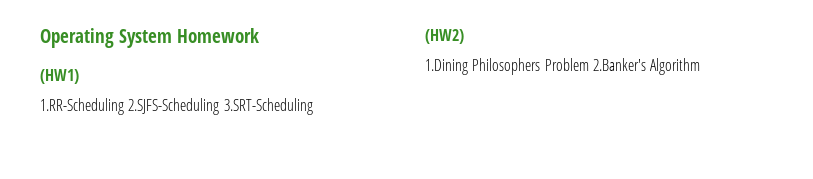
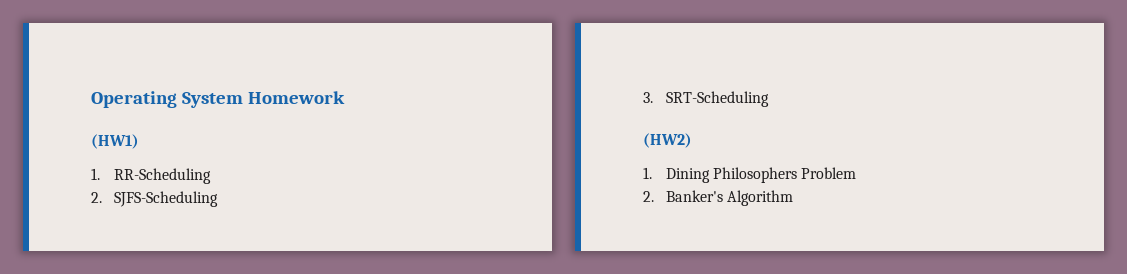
[40,98,313,115] 1.RR-Scheduling 2.SJFS-Scheduling 3.SRT-Scheduling -> [91,168,211,184] [91,191,218,207] [643,91,769,107] 1. RR-Scheduling // 2. SJFS-Scheduling // 3. SRT-Scheduling
[425,59,468,75] 1.Dining -> [643,167,710,183] 1. Dining
[592,58,646,71] 2.Banker's -> [643,190,723,202] // 2. Banker's

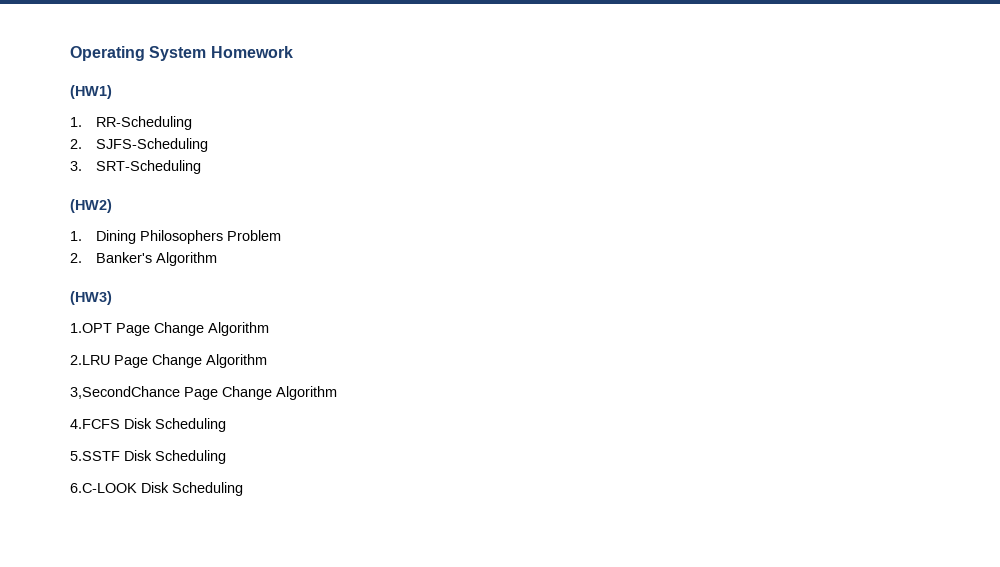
(794, 198) none -> [70,291,112,305] [70,322,269,336] [70,354,267,368] [70,386,337,400] [70,418,226,432] [70,450,226,464] [70,482,243,496] // (HW3) // 1.OPT Page Change Algorithm // 2.LRU Page Change Algorithm // 3,SecondChance Page Change Algorithm // 4.FCFS Disk Scheduling // 5.SSTF Disk Scheduling // 6.C-LOOK Disk Scheduling

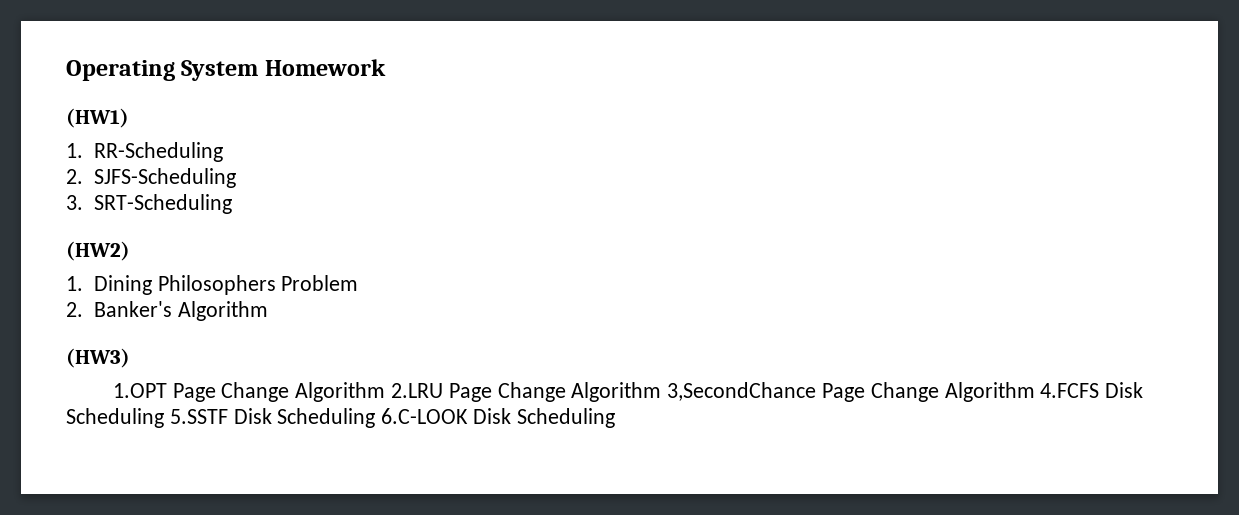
(269, 329) // -> (386, 392) none
(267, 361) // -> (662, 392) none
(337, 393) // -> (1035, 392) none
(226, 425) // -> (164, 418) none
(226, 457) // -> (376, 418) none

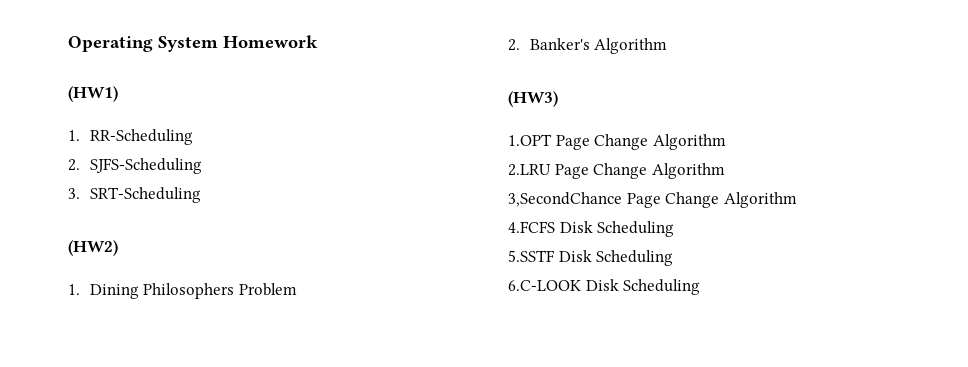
(386, 392) none -> (726, 142) //
(662, 392) none -> (725, 171) //
(1035, 392) none -> (797, 200) //
(164, 418) none -> (675, 229) //
(376, 418) none -> (674, 258) //

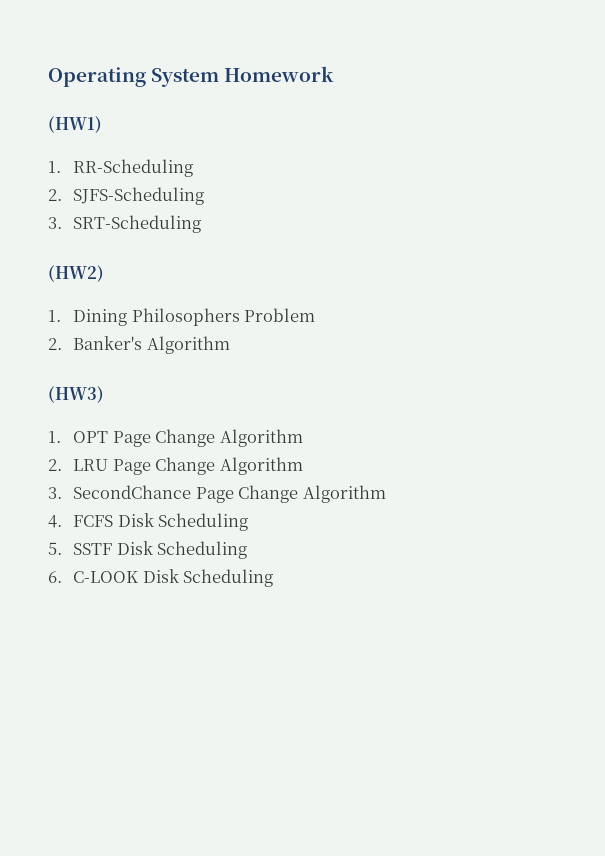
[508,134,726,150] [508,163,725,179] [508,192,797,208] [508,221,675,237] [508,250,674,266] [508,280,581,291] 1.OPT Page Change Algorithm // 2.LRU Page Change Algorithm // 3,SecondChance Page Change Algorithm // 4.FCFS Disk Scheduling // 5.SSTF Disk Scheduling // 6.C-LOOK -> [48,429,303,447] [48,457,303,475] [48,485,386,503] [48,513,249,531] [48,541,248,559] [48,571,140,583] 1. OPT Page Change Algorithm // 2. LRU Page Change Algorithm // 3. SecondChance Page Change Algorithm // 4. FCFS Disk Scheduling // 5. SSTF Disk Scheduling // 6. C-LOOK

